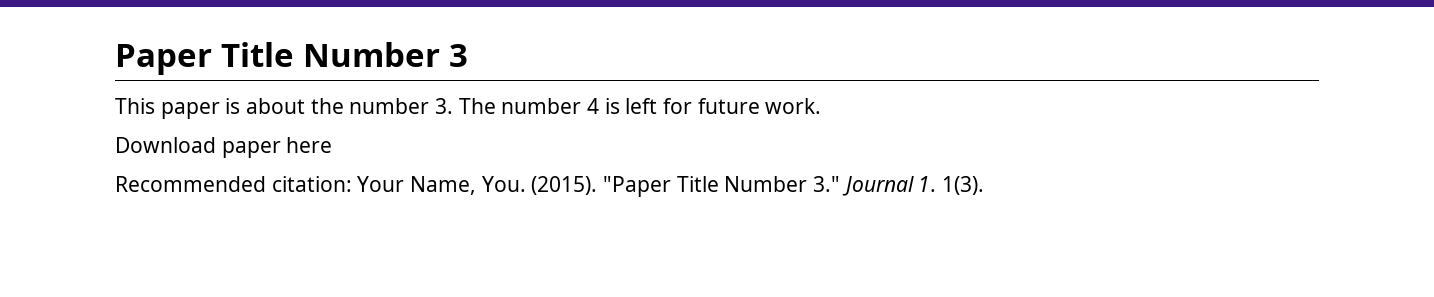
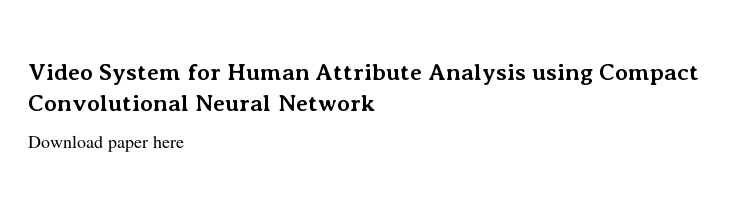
[115,42,468,75] [115,98,822,119] [115,137,333,158] [115,176,985,197] Paper Title Number 3 // This paper is about the number 3. The number 4 is left for future work. // Download paper here // Recommended citation: Your Name, You. (2015). "Paper Title Number 3." Journal 1. 1(3). -> [28,64,700,85] [28,95,375,111] [28,135,184,152] Video System for Human Attribute Analysis using Compact Convolutional Neural Network // Download paper here

